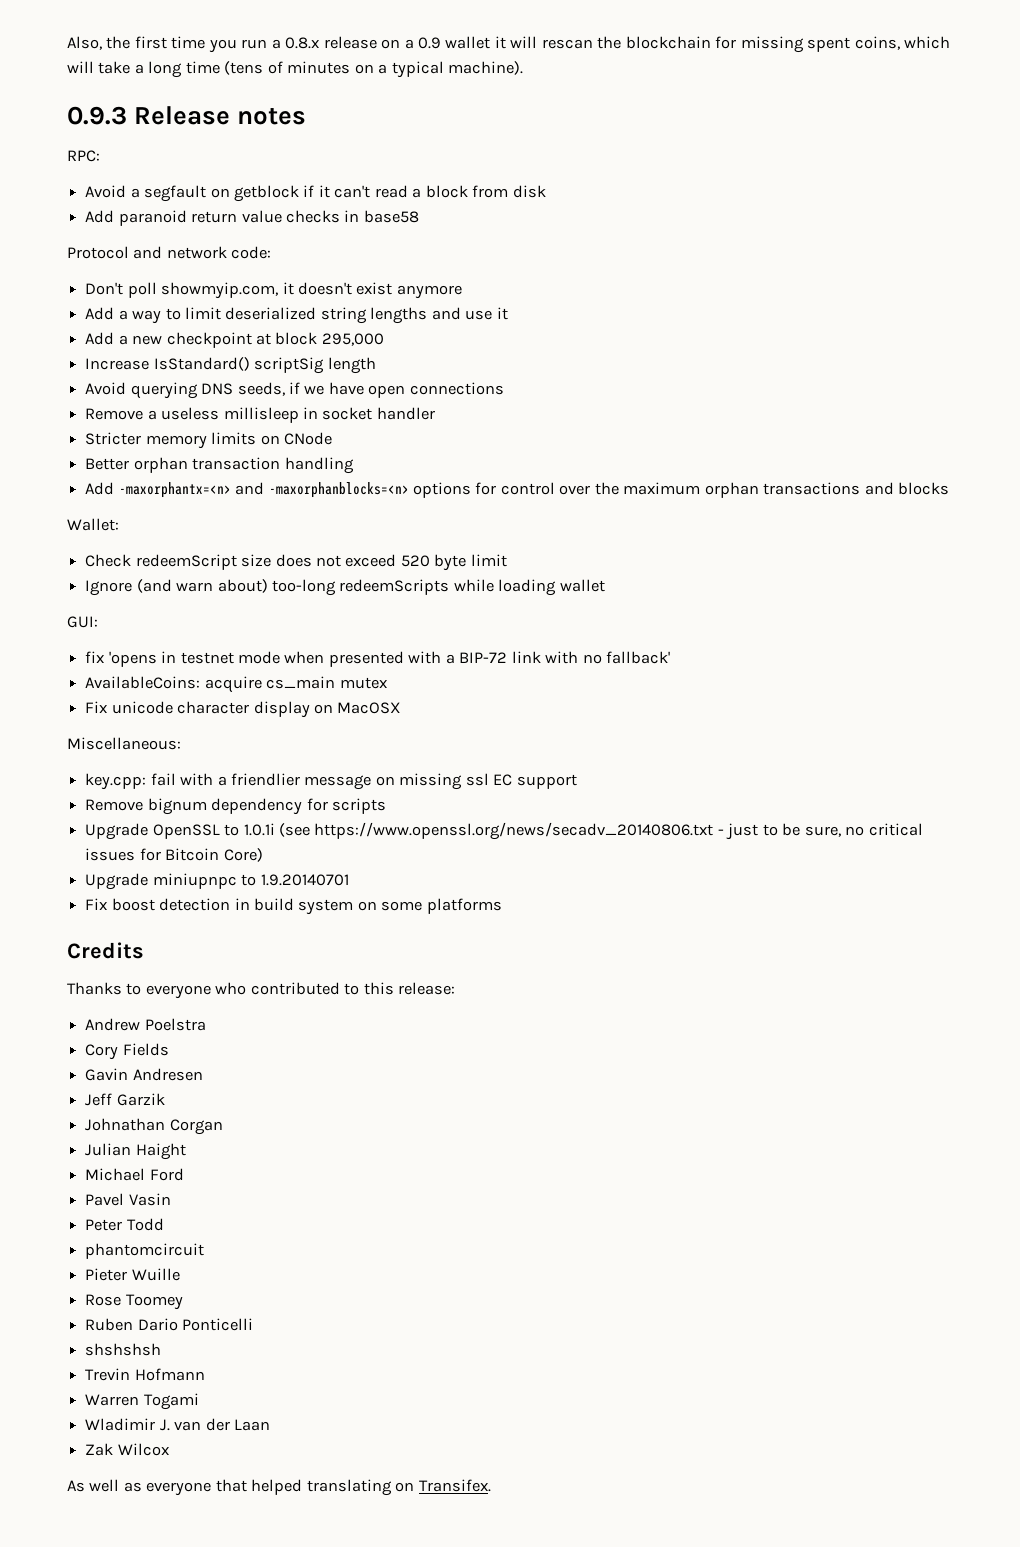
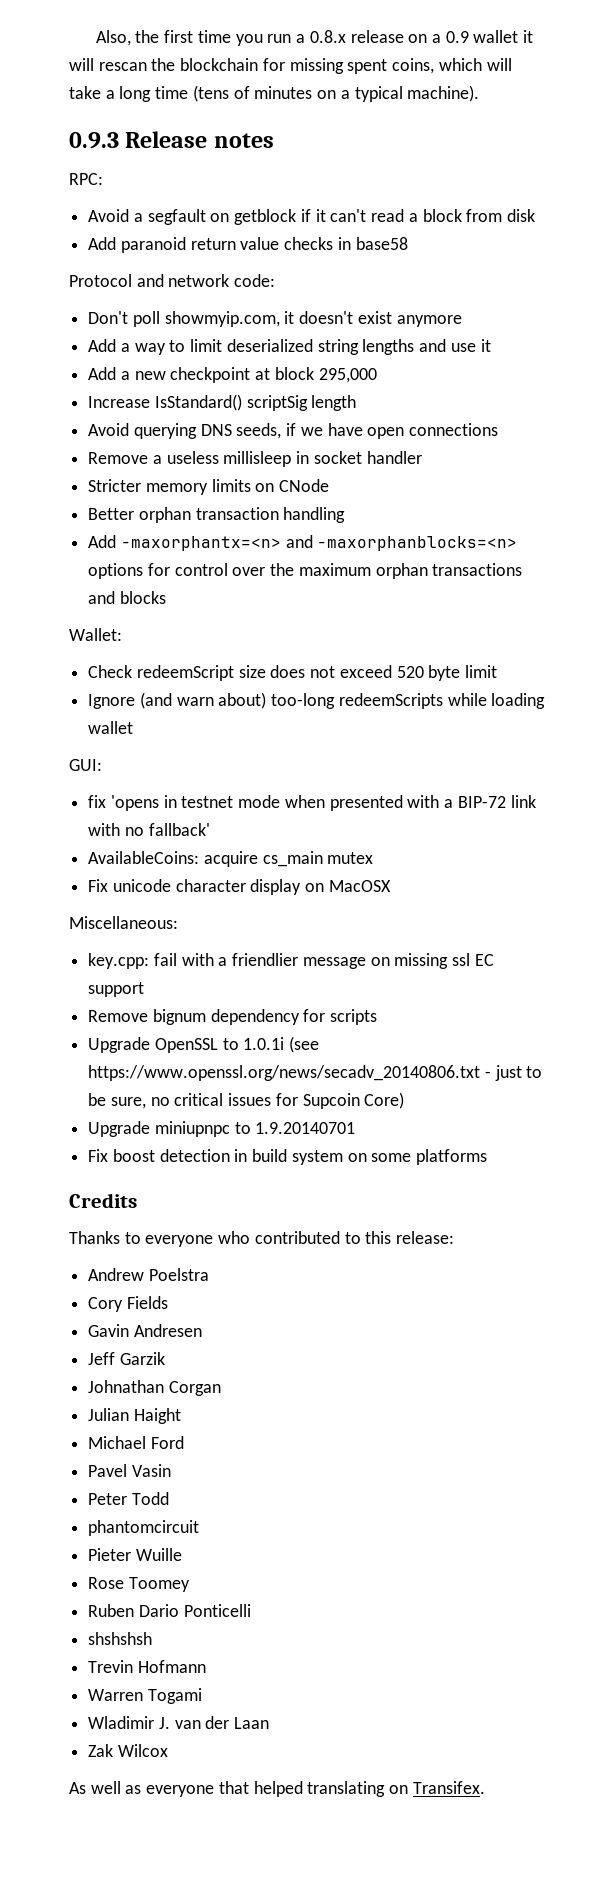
[165,848,220,861] Bitcoin -> [302,1093,360,1109] Supcoin

